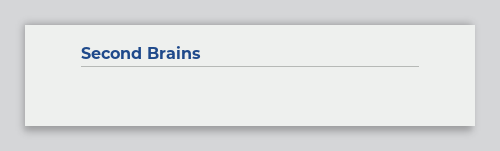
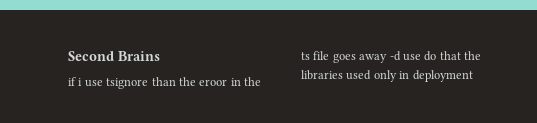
(201, 52) none -> [68,77,261,89] [301,51,481,63] [301,70,473,82] // if i use tsignore than the eroor in the ts file goes away -d use do that the libraries used only in deployment

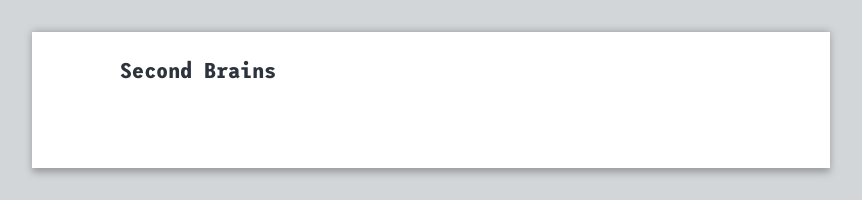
[68,77,261,89] [301,51,481,63] [301,70,473,82] // if i use tsignore than the eroor in the ts file goes away -d use do that the libraries used only in deployment -> (276, 69) none

